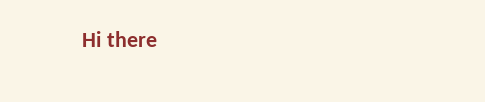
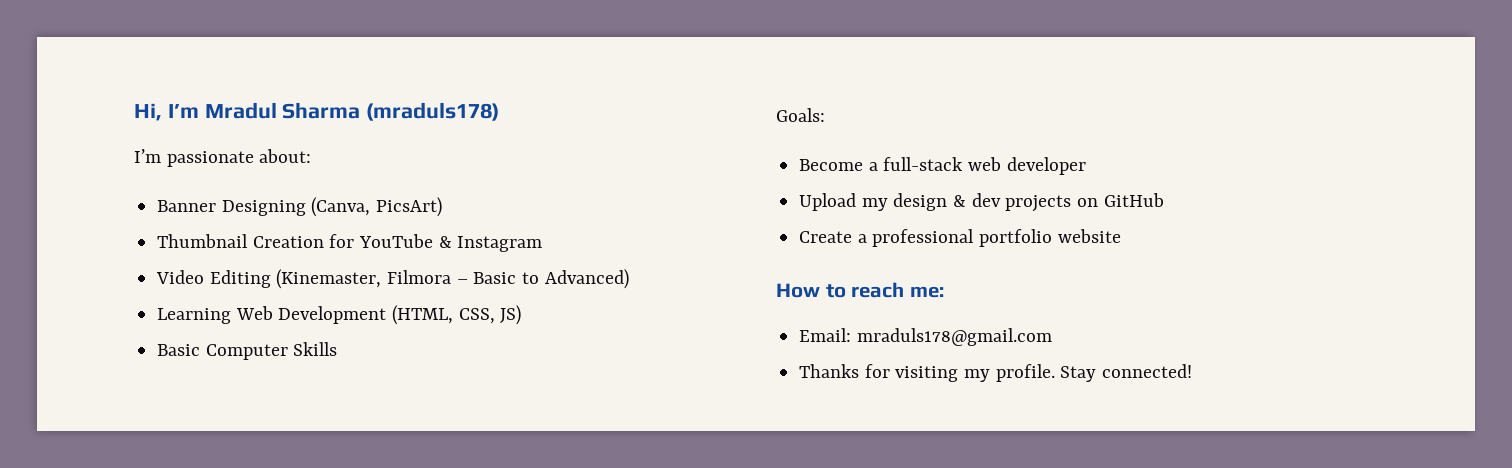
[82,31,157,47] Hi there -> [134,102,500,121] [134,149,312,167] [157,197,443,217] [157,234,543,252] [156,269,629,289] [157,305,522,325] [157,342,338,360] [776,108,825,122] [799,157,1086,175] [799,193,1164,212] [799,229,1121,247] [776,282,944,298] [799,328,1052,346] [799,364,1193,382] Hi, I’m Mradul Sharma (mraduls178) // I’m passionate about: // Banner Designing (Canva, PicsArt) // Thumbnail Creation for YouTube & Instagram // Video Editing (Kinemaster, Filmora – Basic to Advanced) // Learning Web Development (HTML, CSS, JS) // Basic Computer Skills // Goals: // Become a full-stack web developer // Upload my design & dev projects on GitHub // Create a professional portfolio website // How to reach me: // Email: mraduls178@gmail.com // Thanks for visiting my profile. Stay connected!

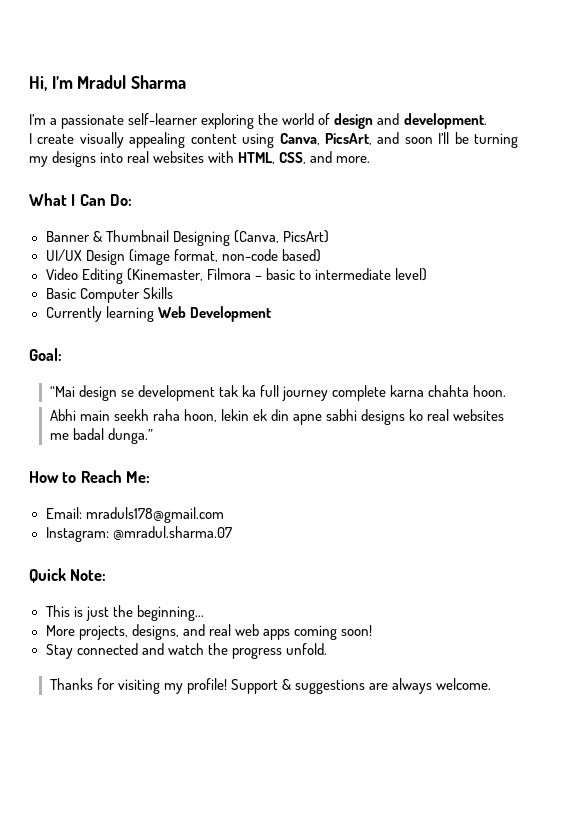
[366,102,500,121] [134,149,312,167] (mraduls178) // I’m passionate about: -> [29,113,487,129] [29,132,519,148] [29,151,371,167] [29,193,133,206] // I’m a passionate self-learner exploring the world of design and development. // I create visually appealing content using Canva, PicsArt, and soon I’ll be turning my designs into real websites with HTML, CSS, and more. // What I Can Do:
(217, 206) none -> [92,230,169,242] & Thumbnail
[157,234,543,252] Thumbnail Creation for YouTube & Instagram -> [45,249,321,265] UI/UX Design (image format, non-code based)
[473,269,629,289] [157,305,522,325] [157,342,338,360] [776,108,825,122] [799,157,1086,175] [799,193,1164,212] [799,229,1121,247] Basic to Advanced) // Learning Web Development (HTML, CSS, JS) // Basic Computer Skills // Goals: // Become a full-stack web developer // Upload my design & dev projects on GitHub // Create a professional portfolio website -> [265,268,427,281] [45,287,173,303] [45,306,271,322] [29,348,62,361] [49,385,507,401] [49,409,505,425] [49,428,153,444] basic to intermediate level) // Basic Computer Skills // Currently learning Web Development // Goal: // “Mai design se development tak ka full journey complete karna chahta hoon. // Abhi main seekh raha hoon, lekin ek din apne sabhi designs ko real websites me badal dunga.”
[851,282,944,298] reach me: -> [80,470,151,483] Reach Me:
[799,364,1193,382] Thanks for visiting my profile. Stay connected! -> [45,526,232,542] [29,568,107,583] [45,605,204,621] [45,624,372,640] [45,643,327,659] [49,678,492,694] Instagram: @mradul.sharma.07 // Quick Note: // This is just the beginning... // More projects, designs, and real web apps coming soon! // Stay connected and watch the progress unfold. // Thanks for visiting my profile! Support & suggestions are always welcome.

